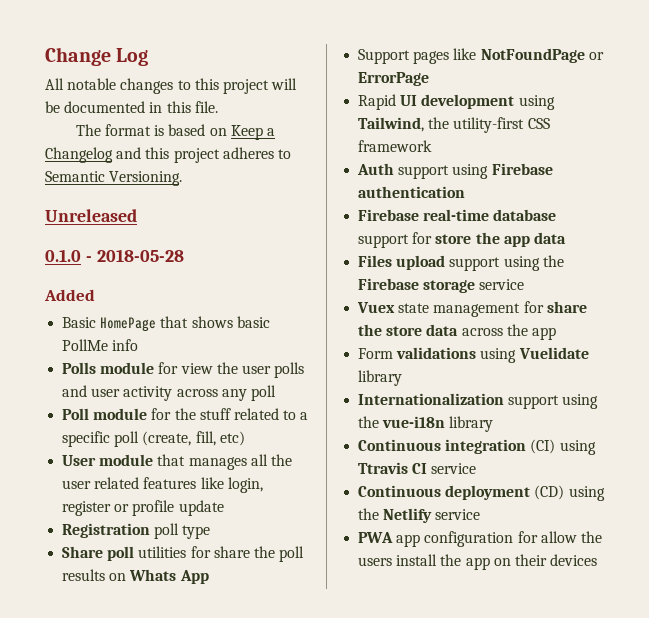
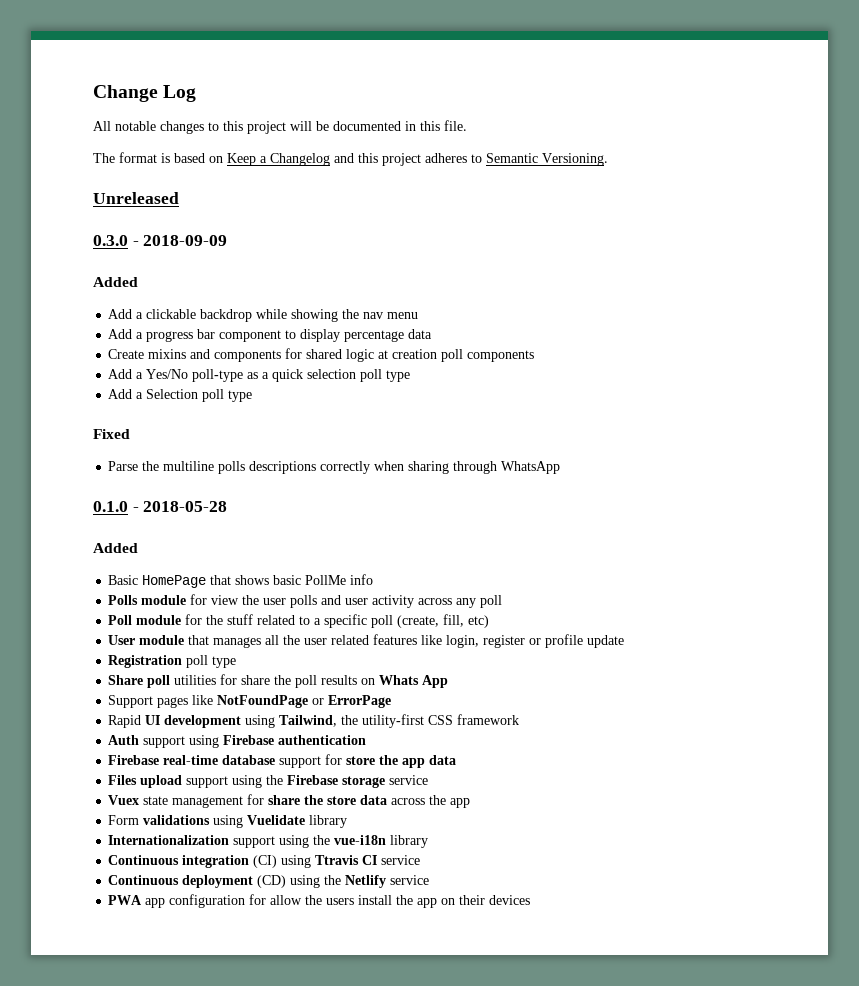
(137, 215) none -> [93,235,228,246] [93,277,138,287] [108,309,419,322] [108,329,433,342] [108,348,535,362] [108,369,411,382] [108,389,253,402] [93,429,130,439] [108,461,561,474] // 0.3.0 - 2018-09-09 // Added // Add a clickable backdrop while showing the nav menu // Add a progress bar component to display percentage data // Create mixins and components for shared logic at creation poll components // Add a Yes/No poll-type as a quick selection poll type // Add a Selection poll type // Fixed // Parse the multiline polls descriptions correctly when sharing through WhatsApp

